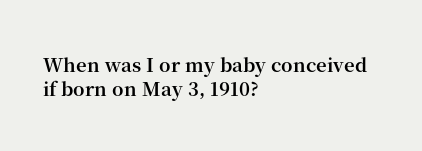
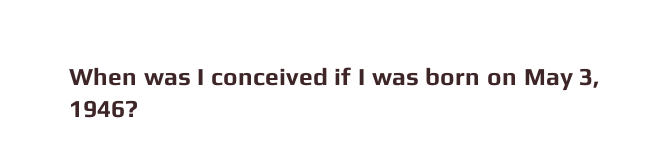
[159,57,367,77] [43,80,59,96] or my baby conceived if -> [210,67,419,86] conceived if I was
[210,81,259,96] 1910? -> [69,100,138,118] 1946?

